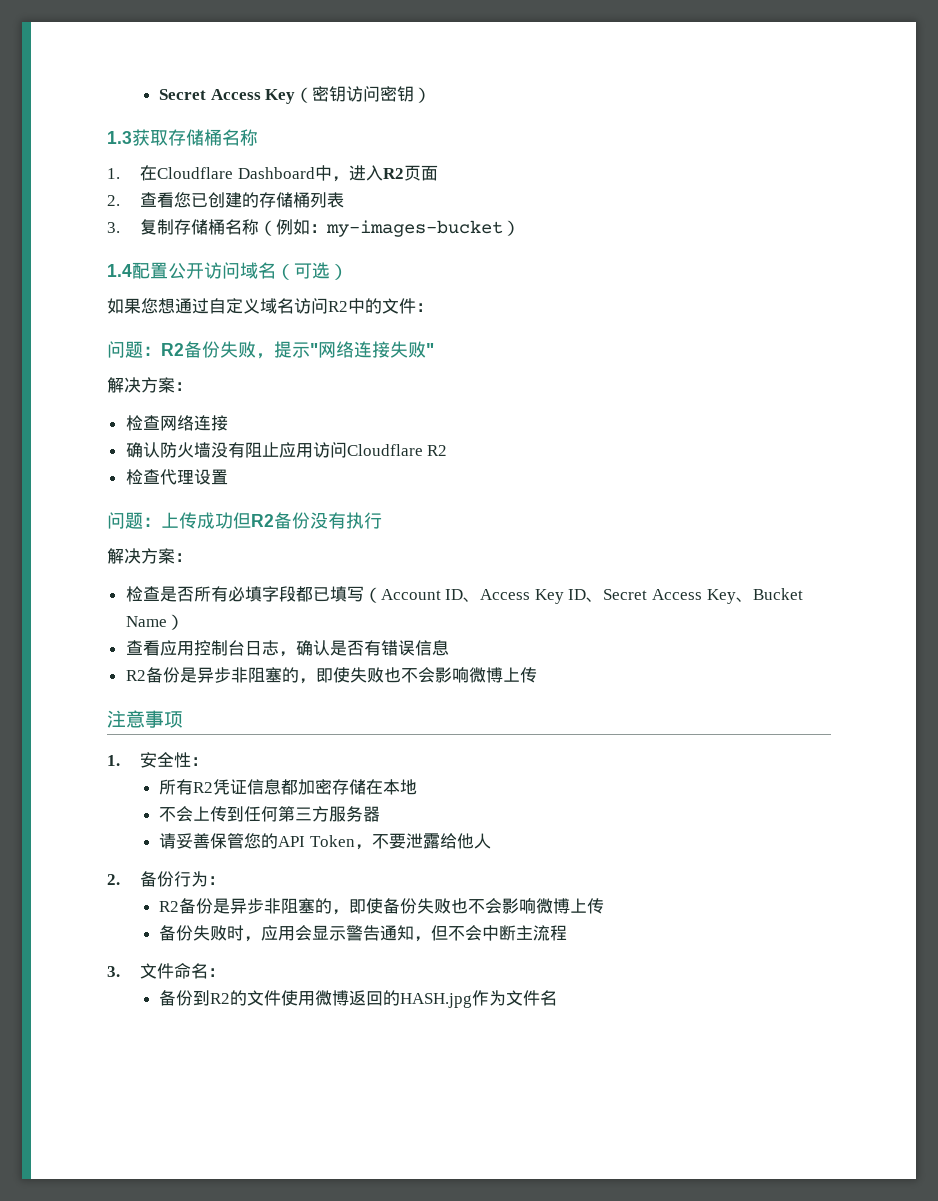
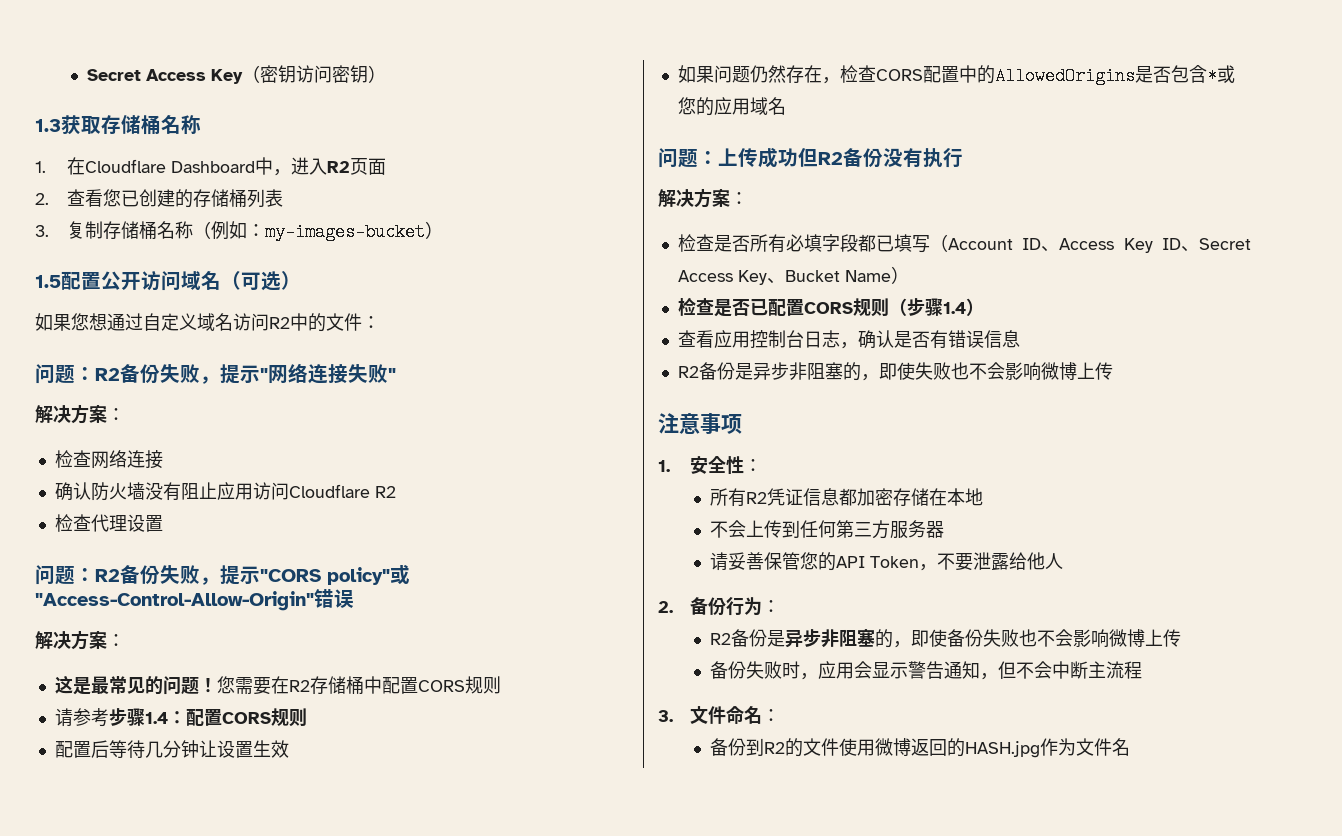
[107,264,132,277] 1.4 -> [35,275,61,288] 1.5
(228, 477) none -> [35,564,410,585] [35,589,354,611] [35,630,125,650] [54,675,501,695] [54,708,307,727] [54,740,289,759] [677,65,1235,85] [677,97,786,116] // 问题：R2备份失败，提示"CORS policy"或"Access-Control-Allow-Origin"错误 // 解决方案： // 这是最常见的问题！您需要在R2存储桶中配置CORS规则 // 请参考步骤1.4：配置CORS规则 // 配置后等待几分钟让设置生效 // 如果问题仍然存在，检查CORS配置中的AllowedOrigins是否包含*或您的应用域名
(184, 622) none -> [677,297,984,317] // 检查是否已配置CORS规则（步骤1.4）

